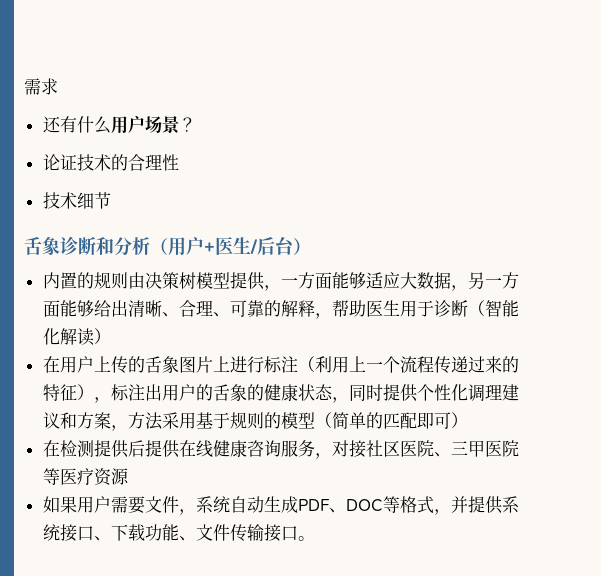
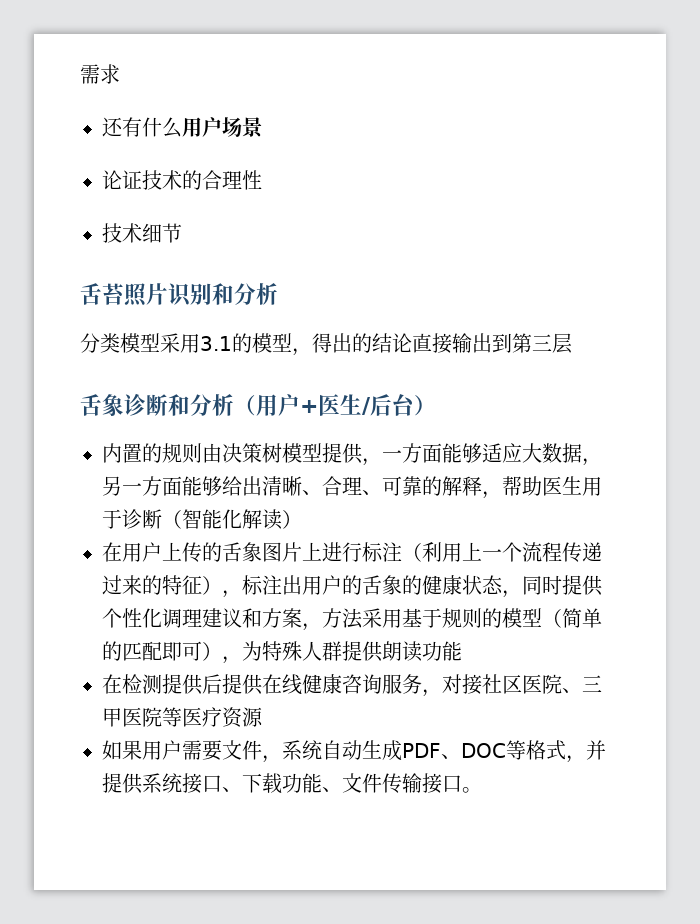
[178,117,196,132] ？ -> (263, 127) none
(111, 200) none -> [80,283,278,307] [80,333,572,356] // 舌苔照片识别和分析 // 分类模型采用3.1的模型，得出的结论直接输出到第三层
(468, 420) none -> [222,641,462,664] ，为特殊人群提供朗读功能

